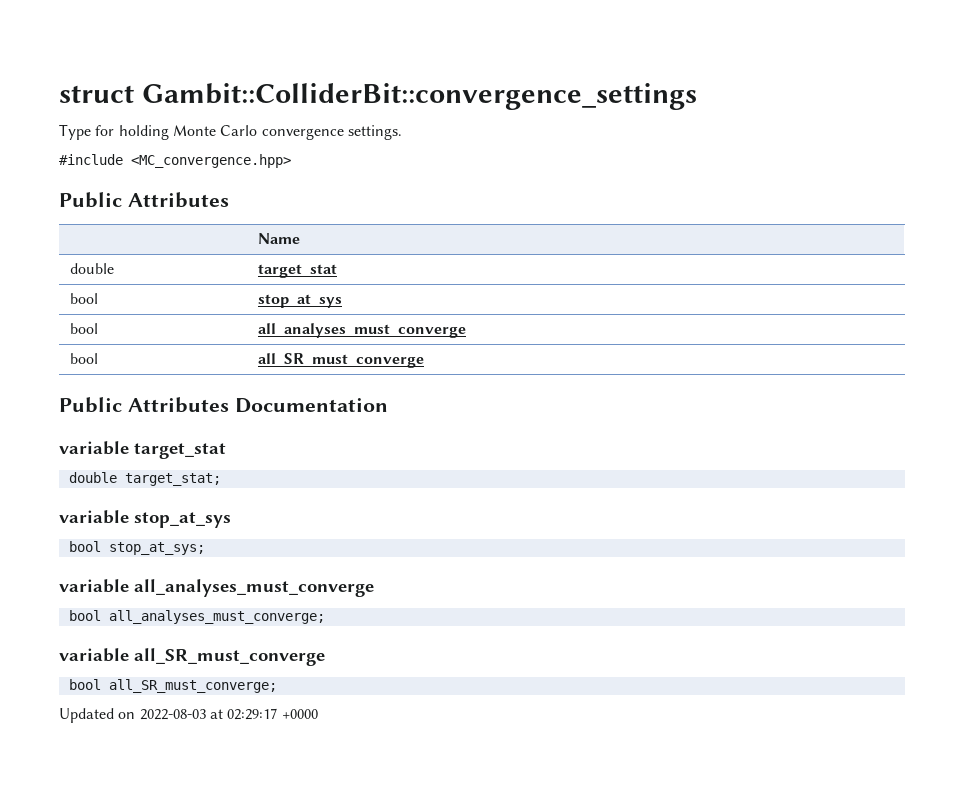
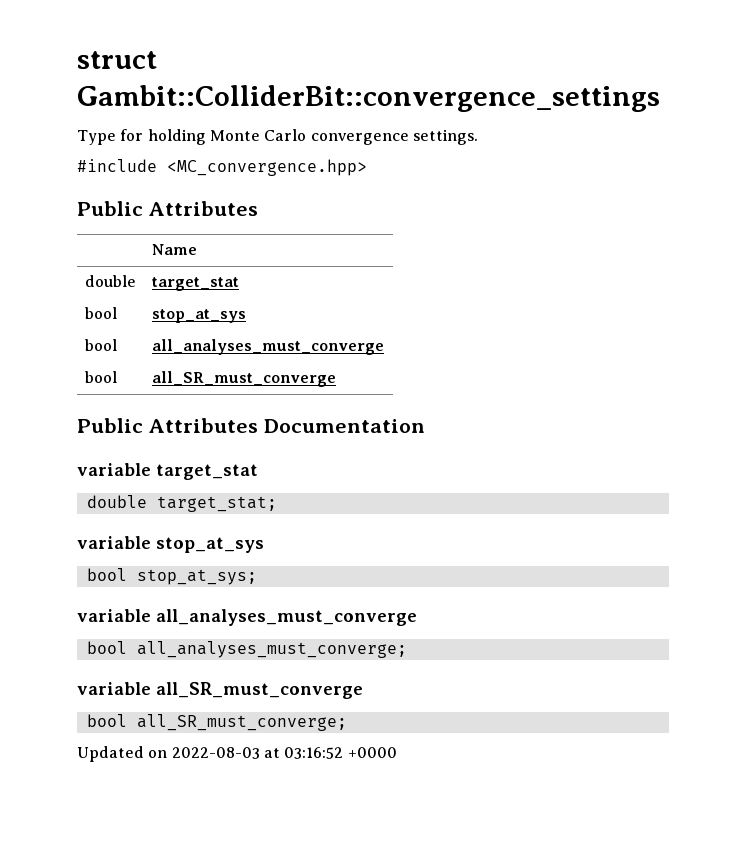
[227,708,278,720] 02:29:17 -> [284,747,344,759] 03:16:52

